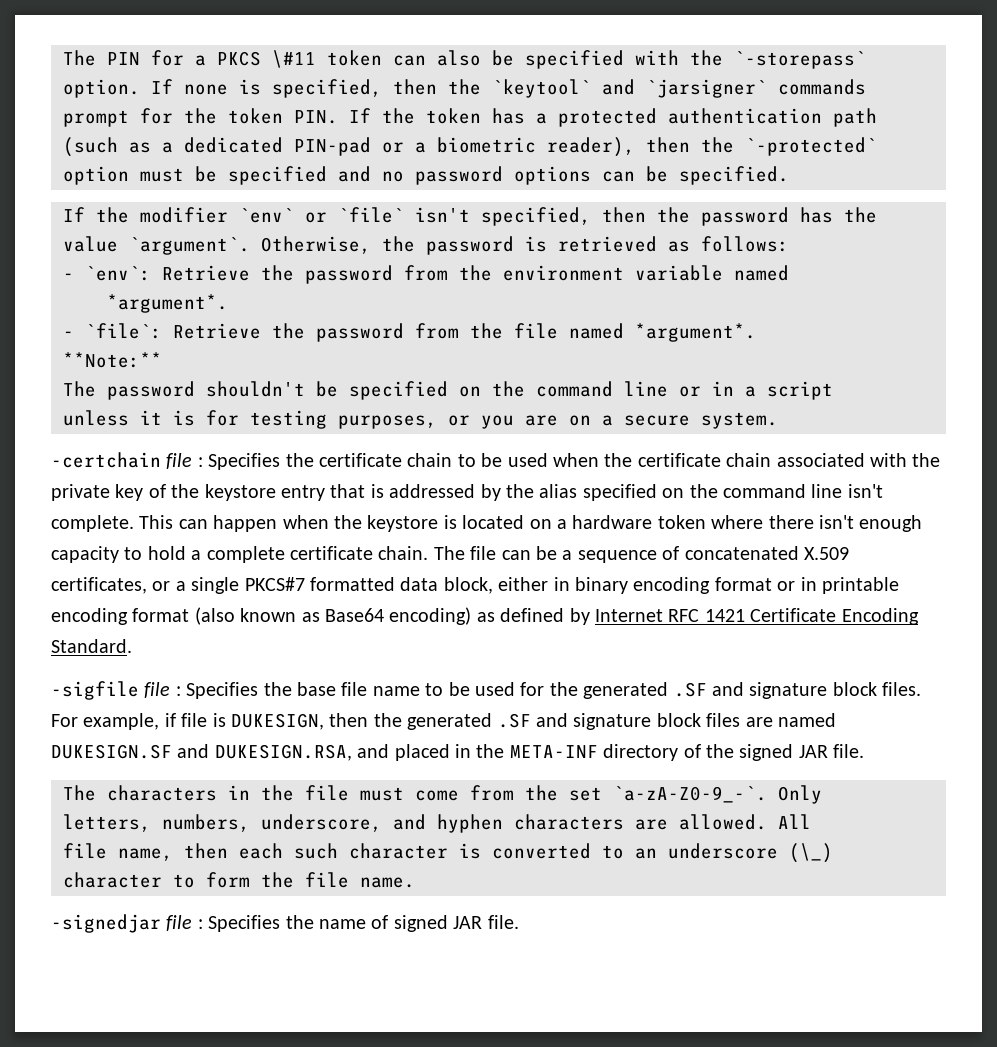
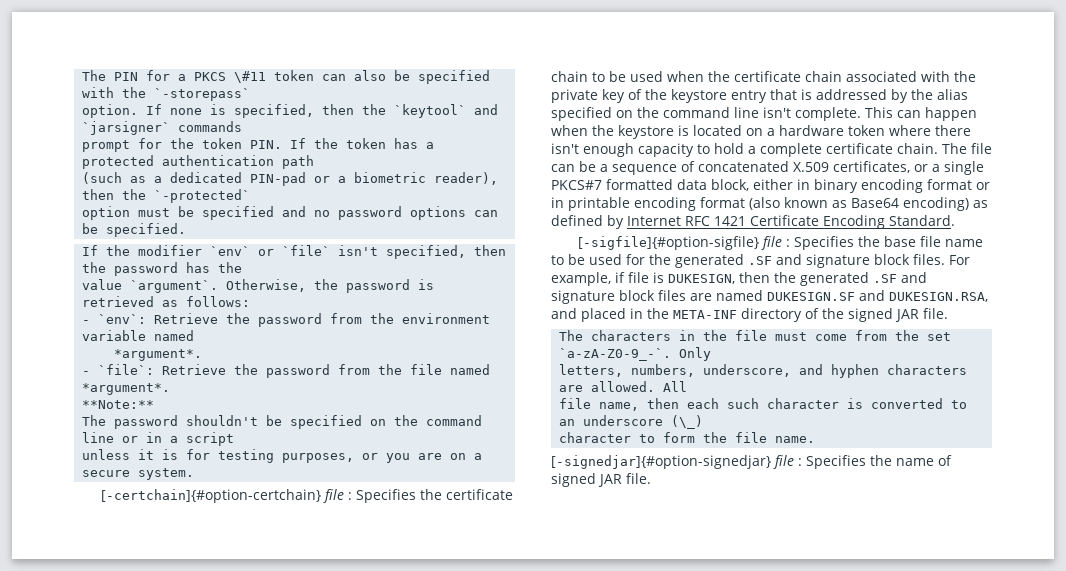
[51,452,161,468] -certchain -> [101,489,322,503] [-certchain]{#option-certchain}
[51,681,139,700] -sigfile -> [578,236,760,250] [-sigfile]{#option-sigfile}
[51,914,161,933] -signedjar -> [551,455,771,469] [-signedjar]{#option-signedjar}

